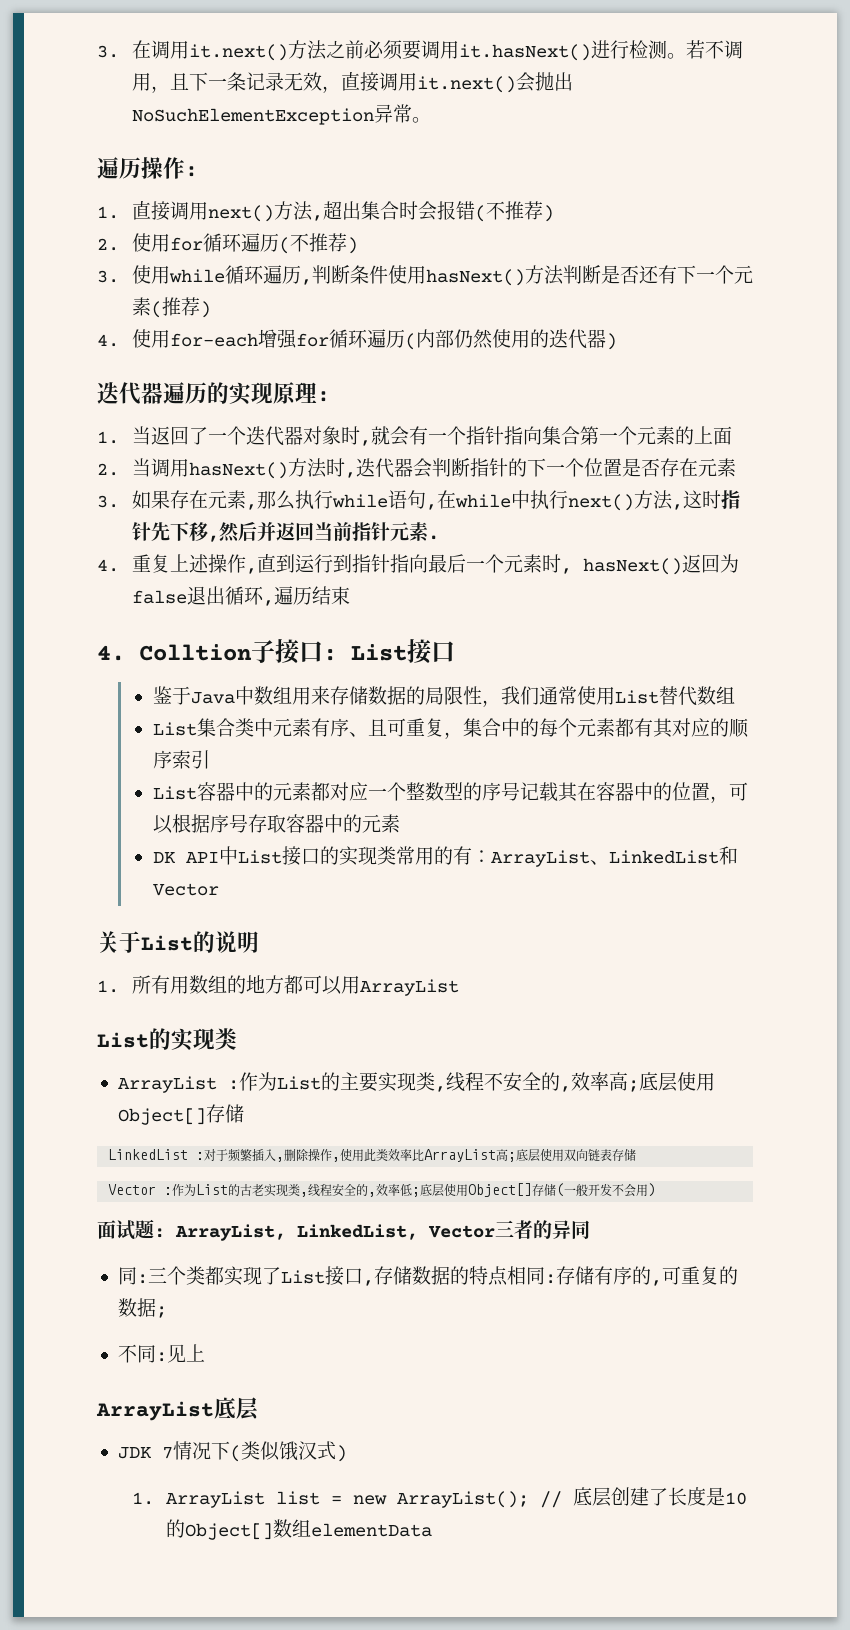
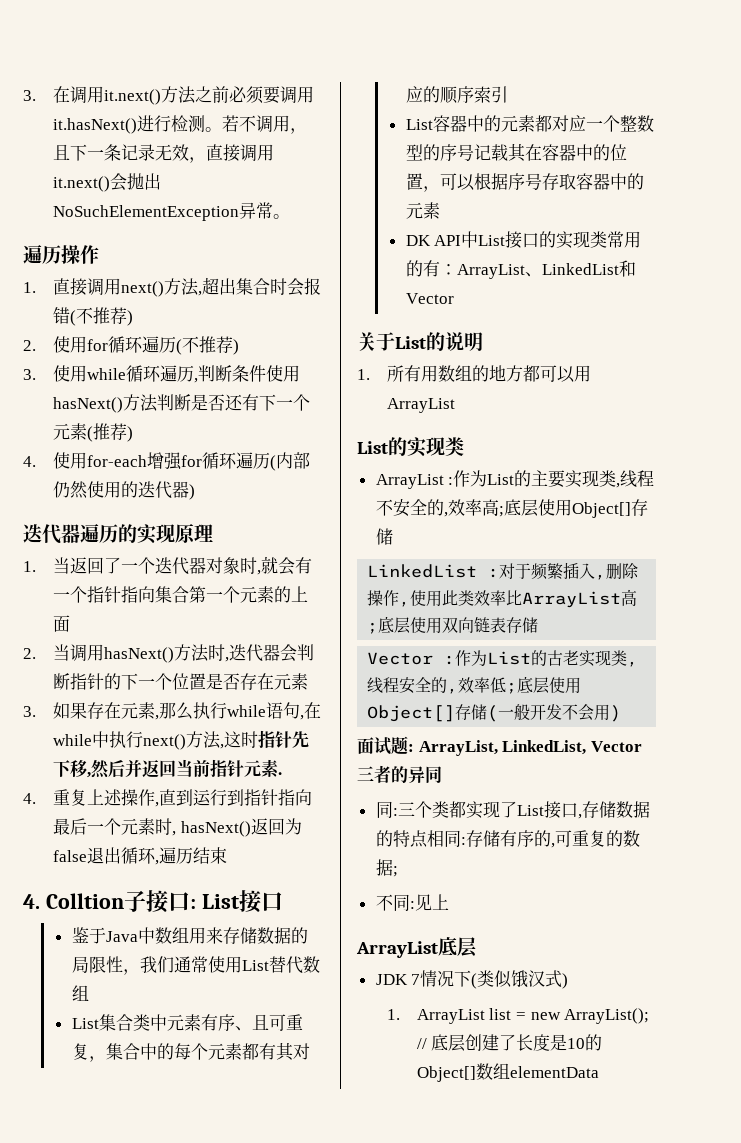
[185,166,198,177] : -> (99, 254) none
[317,391,330,402] : -> (213, 533) none

